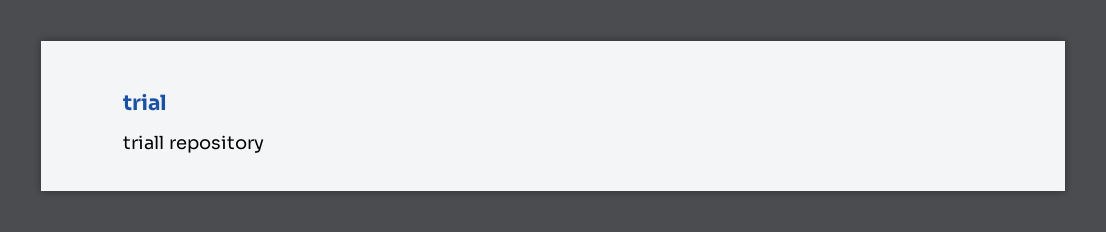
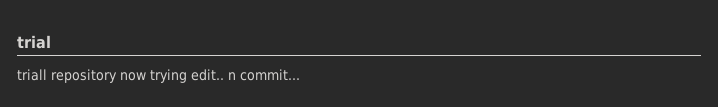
(264, 144) none -> [120,69,300,83] now trying edit.. n commit...

